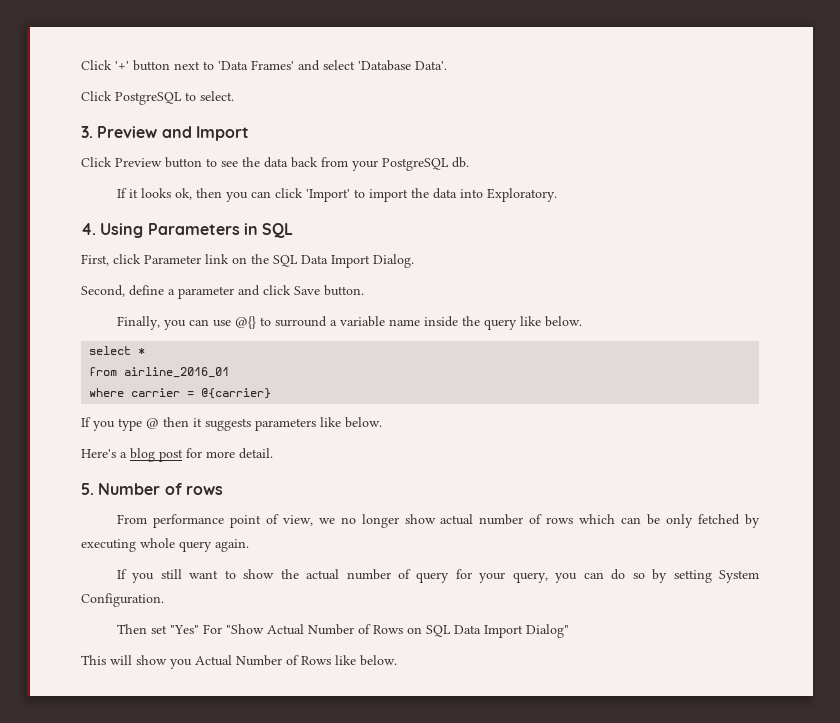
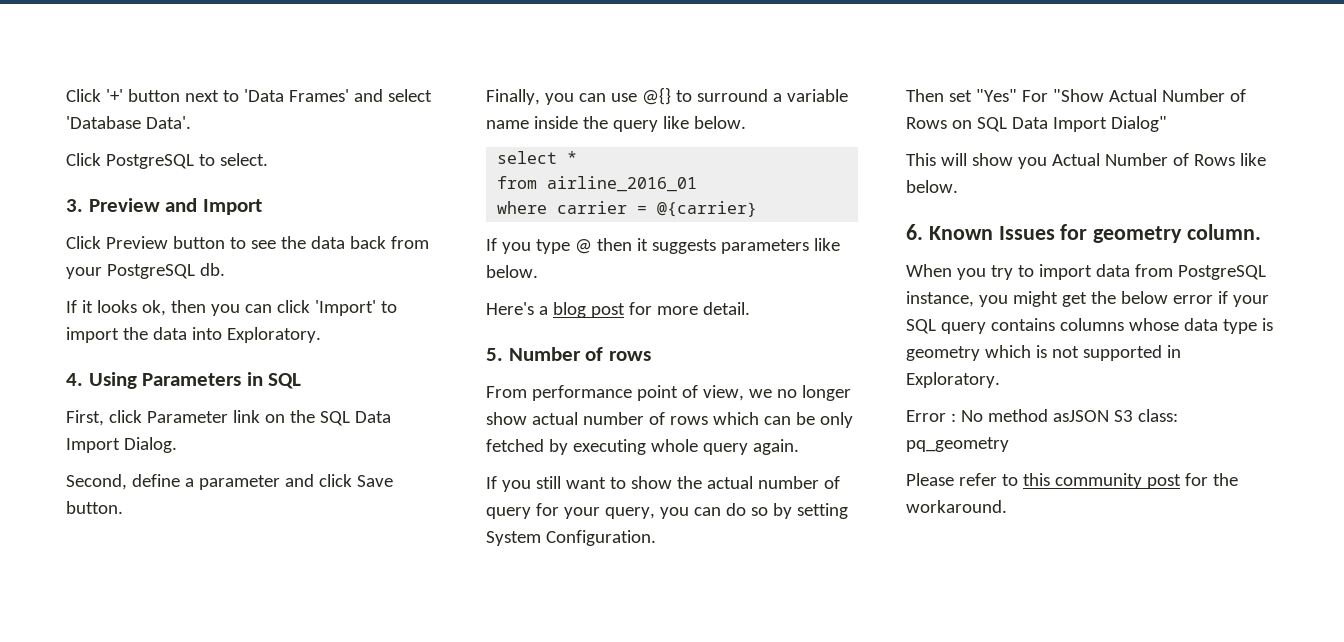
(397, 660) none -> [906,224,1262,243] [906,264,1266,280] [906,291,1269,307] [906,318,1273,334] [906,345,1181,361] [906,372,1000,388] [906,409,1178,422] [906,437,1009,452] [906,473,1238,489] [906,500,1007,513] // 6. Known Issues for geometry column. // When you try to import data from PostgreSQL instance, you might get the below error if your SQL query contains columns whose data type is geometry which is not supported in Exploratory. // Error : No method asJSON S3 class: pq_geometry // Please refer to this community post for the workaround.

